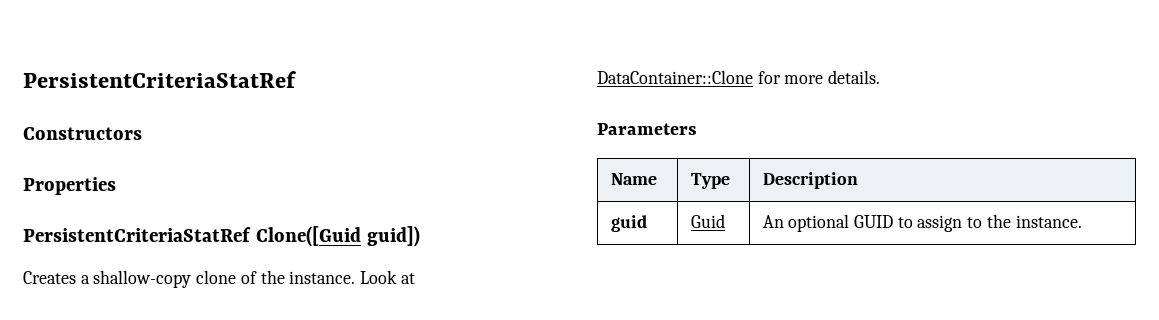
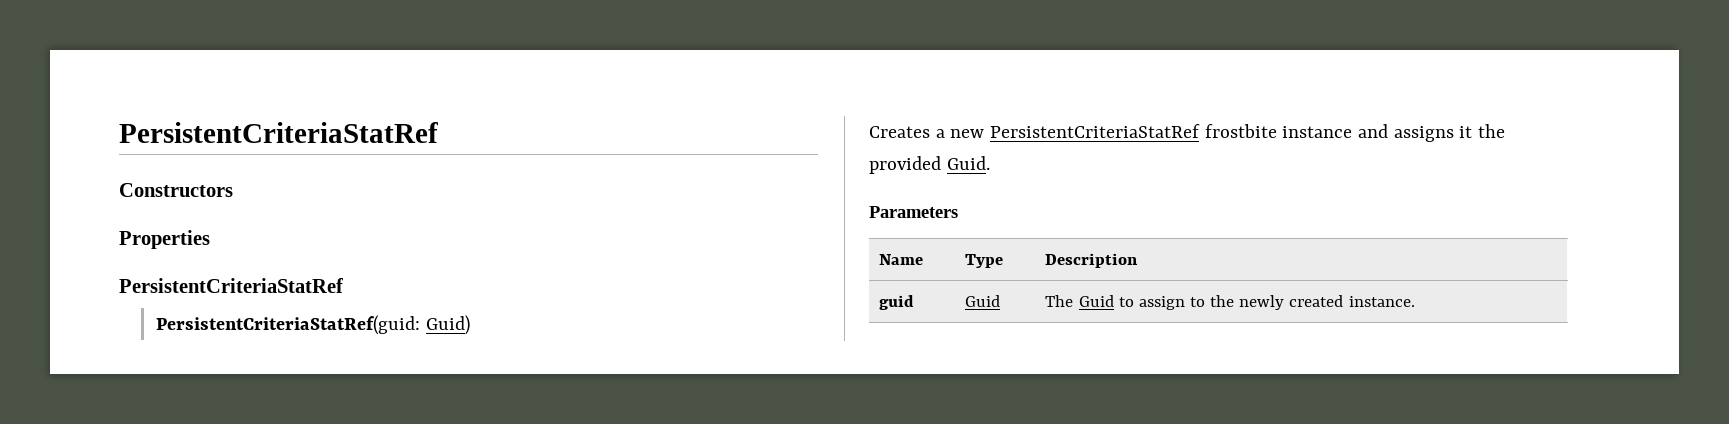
[255,226,420,247] Clone([Guid guid]) -> [155,315,470,335] // PersistentCriteriaStatRef(guid: Guid)
[93,270,415,288] [597,70,881,84] shallow-copy clone of the instance. Look at DataContainer::Clone for more details. -> [950,124,1506,142] [869,156,990,174] new PersistentCriteriaStatRef frostbite instance and assigns it the provided Guid.
[762,214,893,232] An optional GUID -> [1045,295,1114,307] The Guid
(1011, 221) none -> [1239,295,1344,310] newly created

